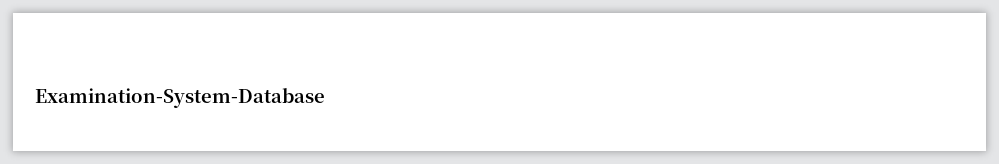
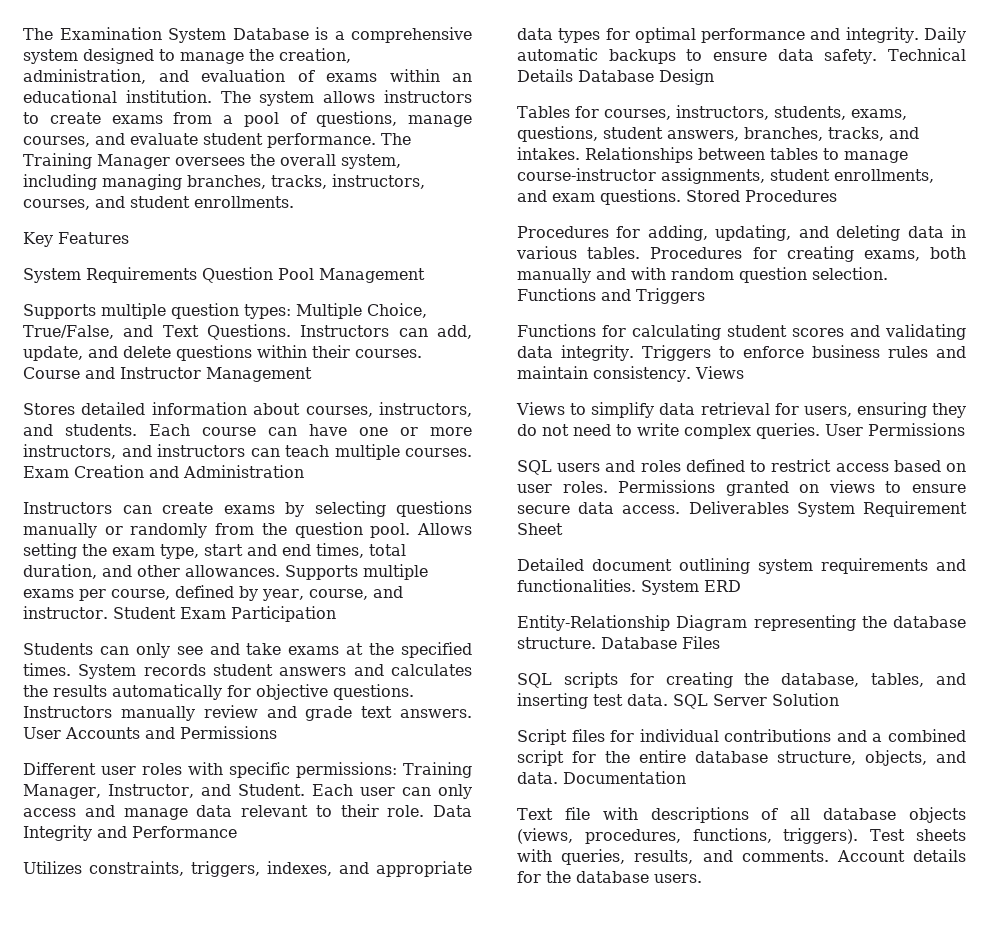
[35,88,325,108] Examination-System-Database -> [23,27,472,43] [23,48,351,64] [23,69,472,84] [23,90,473,106] [23,111,472,127] [23,133,411,148] [23,153,401,169] [23,174,425,190] [23,196,294,210] [23,232,129,247] [23,267,425,283] [23,303,427,319] [23,324,473,340] [23,345,422,361] [23,367,312,382] [23,402,472,417] [23,424,472,436] [23,444,472,460] [23,465,304,478] [23,501,472,517] [23,522,473,538] [23,543,406,559] [23,564,428,580] [23,585,403,601] [23,606,336,622] [23,642,473,658] [23,663,472,679] [23,684,414,700] [23,705,472,721] [23,726,277,739] [23,762,472,778] [23,784,472,799] [23,804,472,820] [23,825,237,841] [23,861,472,877] [517,27,966,43] [517,48,967,64] [517,69,714,85] [517,105,907,120] [517,126,919,142] [517,147,908,163] [517,168,934,184] [517,189,837,205] [517,225,966,241] [516,246,966,262] [517,267,888,283] [517,288,705,304] [517,324,966,340] [517,345,966,361] [517,366,744,382] [516,402,966,418] [517,423,965,439] [517,459,966,475] [517,480,966,496] [517,501,967,517] [517,523,563,535] [517,558,966,574] [517,579,741,595] [517,615,966,631] [517,636,720,649] [517,672,966,688] [517,693,839,709] [517,729,966,745] [517,750,966,766] [517,771,686,784] [517,807,966,823] [517,828,966,844] [517,849,966,865] [517,871,702,883] The Examination System Database is a comprehensive system designed to manage the creation, administration, and evaluation of exams within an educational institution. The system allows instructors to create exams from a pool of questions, manage courses, and evaluate student performance. The Training Manager oversees the overall system, including managing branches, tracks, instructors, courses, and student enrollments. // Key Features // System Requirements Question Pool Management // Supports multiple question types: Multiple Choice, True/False, and Text Questions. Instructors can add, update, and delete questions within their courses. Course and Instructor Management // Stores detailed information about courses, instructors, and students. Each course can have one or more instructors, and instructors can teach multiple courses. Exam Creation and Administration // Instructors can create exams by selecting questions manually or randomly from the question pool. Allows setting the exam type, start and end times, total duration, and other allowances. Supports multiple exams per course, defined by year, course, and instructor. Student Exam Participation // Students can only see and take exams at the specified times. System records student answers and calculates the results automatically for objective questions. Instructors manually review and grade text answers. User Accounts and Permissions // Different user roles with specific permissions: Training Manager, Instructor, and Student. Each user can only access and manage data relevant to their role. Data Integrity and Performance // Utilizes constraints, triggers, indexes, and appropriate data types for optimal performance and integrity. Daily automatic backups to ensure data safety. Technical Details Database Design // Tables for courses, instructors, students, exams, questions, student answers, branches, tracks, and intakes. Relationships between tables to manage course-instructor assignments, student enrollments, and exam questions. Stored Procedures // Procedures for adding, updating, and deleting data in various tables. Procedures for creating exams, both manually and with random question selection. Functions and Triggers // Functions for calculating student scores and validating data integrity. Triggers to enforce business rules and maintain consistency. Views // Views to simplify data retrieval for users, ensuring they do not need to write complex queries. User Permissions // SQL users and roles defined to restrict access based on user roles. Permissions granted on views to ensure secure data access. Deliverables System Requirement Sheet // Detailed document outlining system requirements and functionalities. System ERD // Entity-Relationship Diagram representing the database structure. Database Files // SQL scripts for creating the database, tables, and inserting test data. SQL Server Solution // Script files for individual contributions and a combined script for the entire database structure, objects, and data. Documentation // Text file with descriptions of all database objects (views, procedures, functions, triggers). Test sheets with queries, results, and comments. Account details for the database users.

